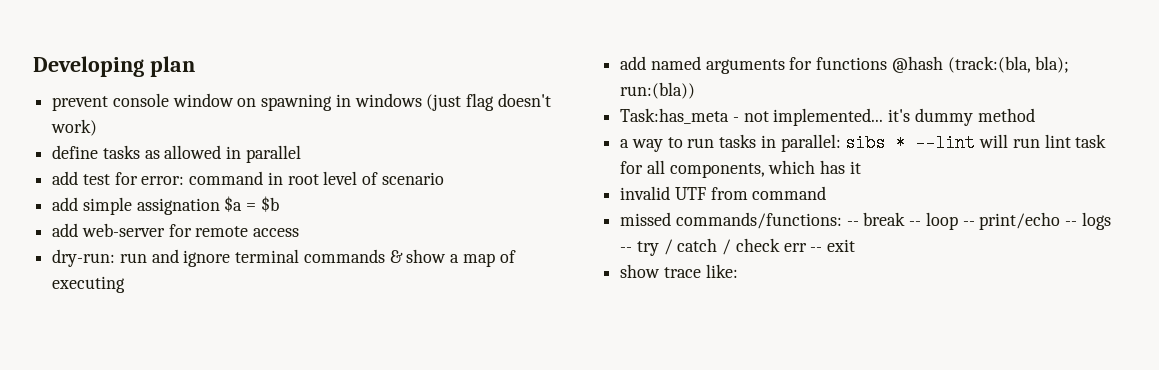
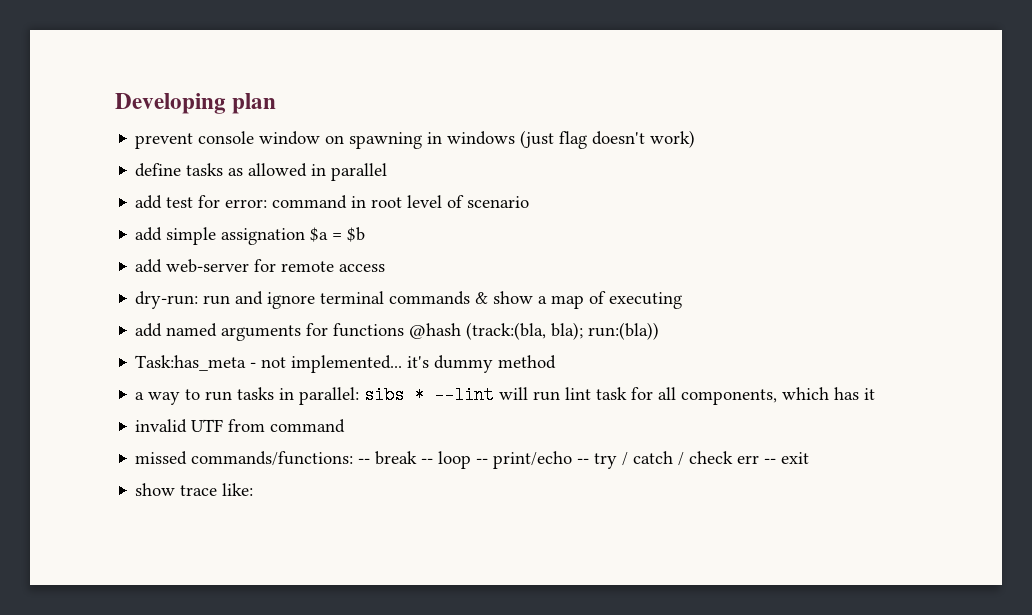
[1081,212,1111,230] [620,247,633,252] logs -- -> (590, 461) none

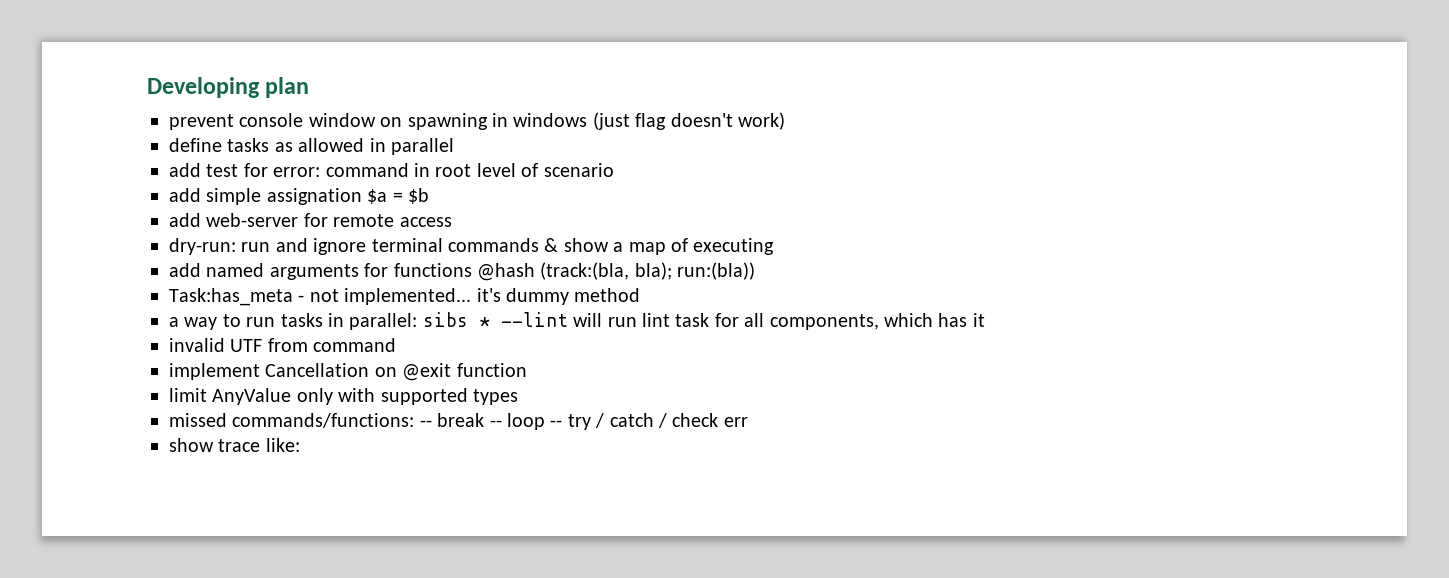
(346, 426) none -> [169,363,527,381] [169,388,518,405] // implement Cancellation on @exit function // limit AnyValue only with supported types
[493,451,590,469] print/echo -- -> (563, 423) none
[764,452,810,464] -- exit -> (748, 422) none

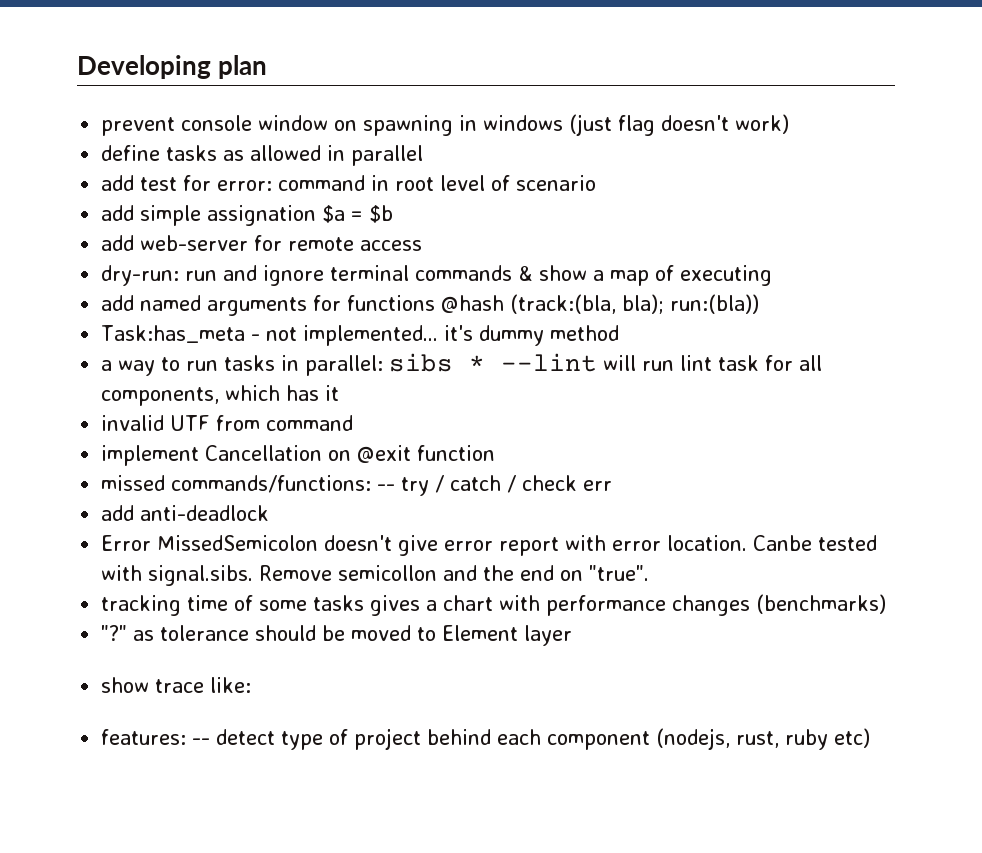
[169,388,518,405] // limit AnyValue only with supported types -> (496, 453) none
[437,413,563,430] break -- loop -- -> (396, 487) none
[169,438,300,452] show trace like: -> [101,505,270,521] [101,535,878,556] [101,565,650,586] [101,594,887,616] [101,625,573,646] [101,677,252,693] [101,728,871,750] add anti-deadlock // Error MissedSemicolon doesn't give error report with error location. Canbe tested with signal.sibs. Remove semicollon and the end on "true". // tracking time of some tasks gives a chart with performance changes (benchmarks) // "?" as tolerance should be moved to Element layer // show trace like: // features: -- detect type of project behind each component (nodejs, rust, ruby etc)

